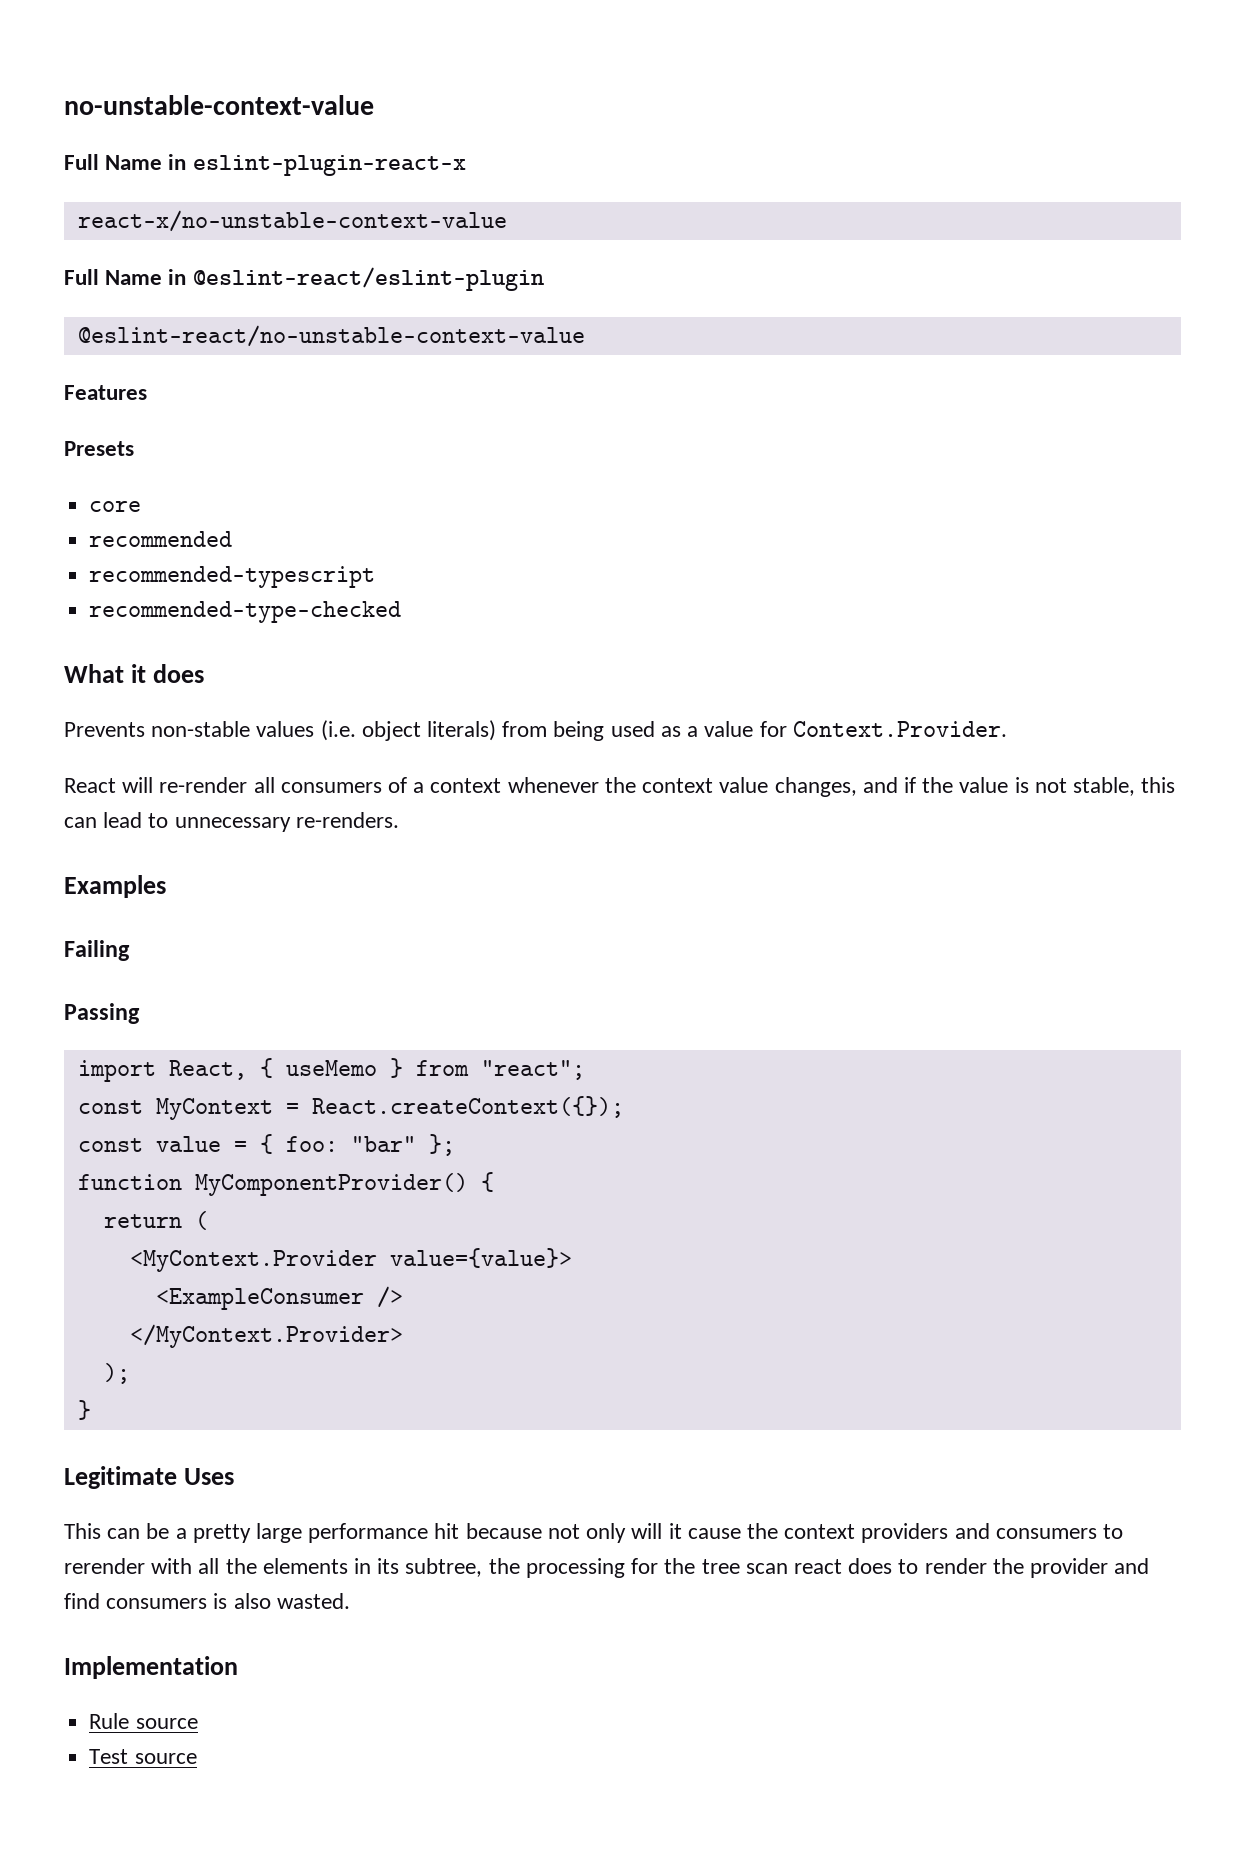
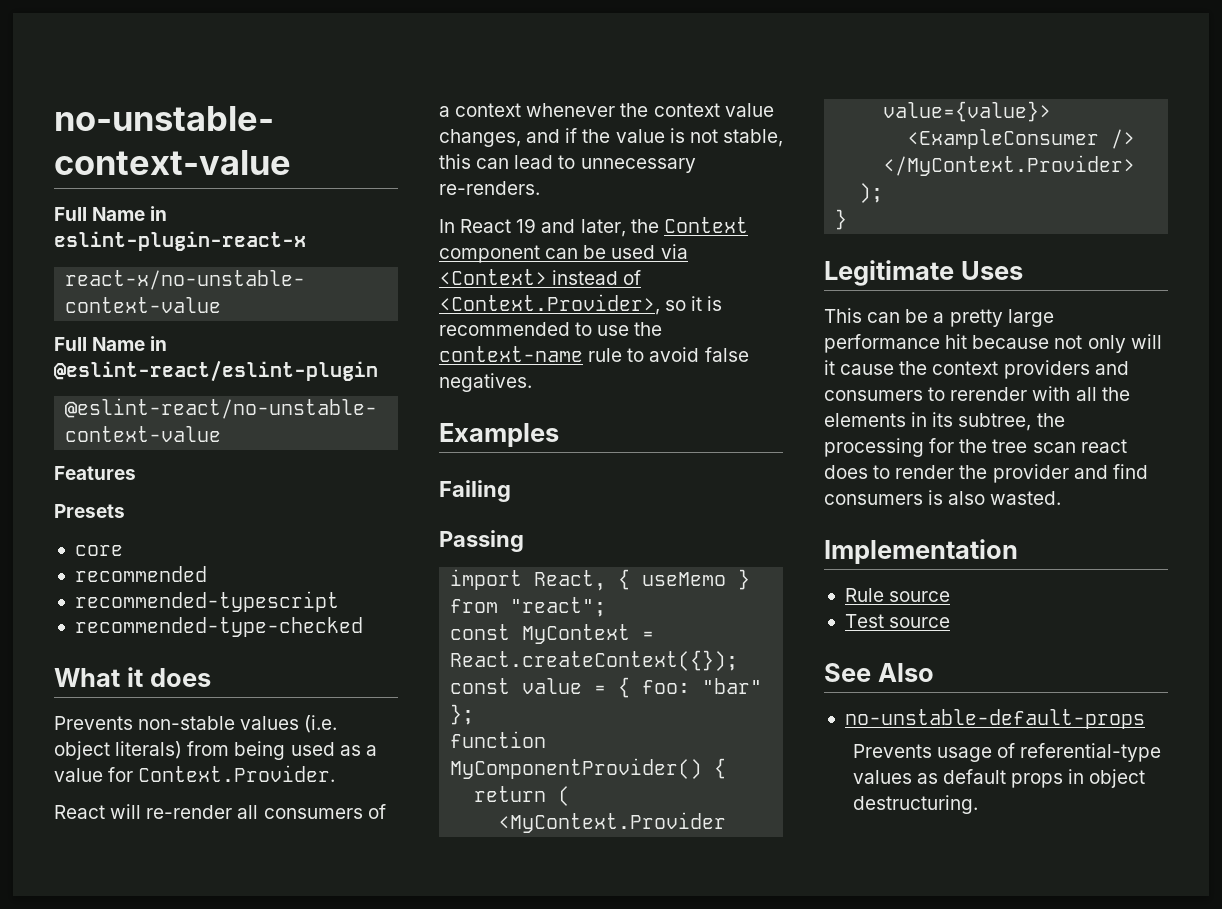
(399, 820) none -> [439,217,748,237] [439,244,688,263] [439,269,642,285] [439,294,723,315] [439,322,663,336] [439,346,749,362] [439,373,532,392] // In React 19 and later, the Context component can be used via <Context> instead of <Context.Provider>, so it is recommended to use the context-name rule to avoid false negatives.
(197, 1758) none -> [824,663,934,682] [844,709,1145,729] [852,743,1162,762] [852,769,1146,788] [852,795,978,814] // See Also // no-unstable-default-props // Prevents usage of referential-type values as default props in object destructuring.

